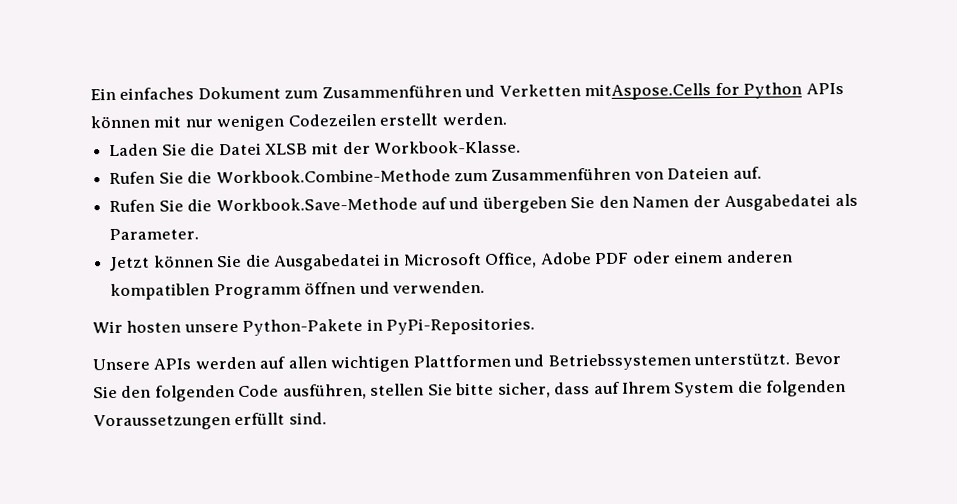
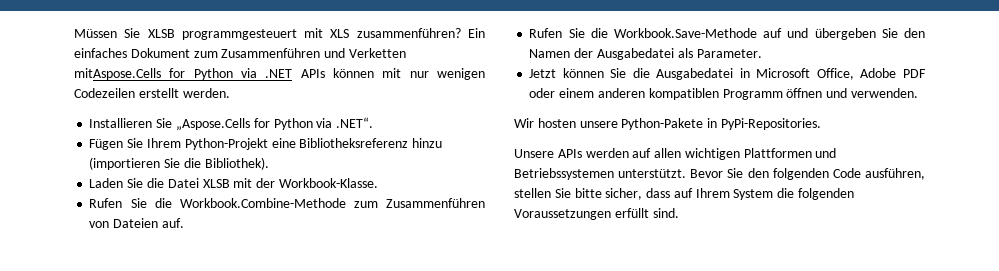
(90, 94) none -> [74,28,461,40] Müssen Sie XLSB programmgesteuert mit XLS zusammenführen?
(803, 90) none -> [241,68,293,78] via .NET
(507, 119) none -> [89,117,374,131] [89,138,443,150] [89,157,269,170] // Installieren Sie „Aspose.Cells for Python via .NET“. // Fügen Sie Ihrem Python-Projekt eine Bibliotheksreferenz hinzu (importieren Sie die Bibliothek).

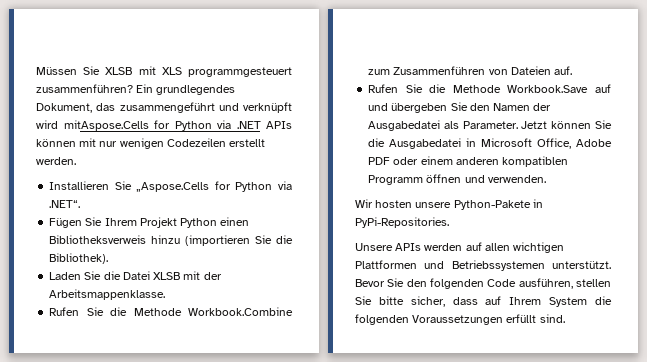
[181,29,297,40] programmgesteuert -> (133, 71) none
(350, 33) none -> [188,67,292,77] programmgesteuert
[74,48,406,58] einfaches Dokument zum Zusammenführen und Verketten -> [156,85,236,95] [36,102,292,113] [36,120,58,129] grundlegendes Dokument, das zusammengeführt und verknüpft wird
[184,138,409,150] Python-Projekt eine Bibliotheksreferenz -> [139,217,250,228] [49,235,147,244] Projekt Python einen Bibliotheksverweis
[278,178,378,188] [89,198,346,208] Workbook-Klasse. // Rufen Sie die Workbook.Combine-Methode -> [49,289,166,300] [49,307,293,316] Arbeitsmappenklasse. // Rufen Sie die Methode Workbook.Combine
[614,28,757,38] Workbook.Save-Methode -> [452,85,589,93] Methode Workbook.Save
(762, 53) // -> (518, 125) none

